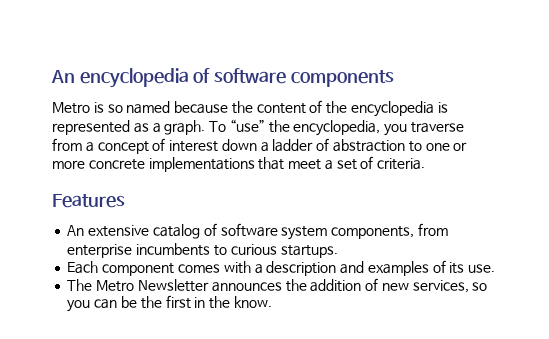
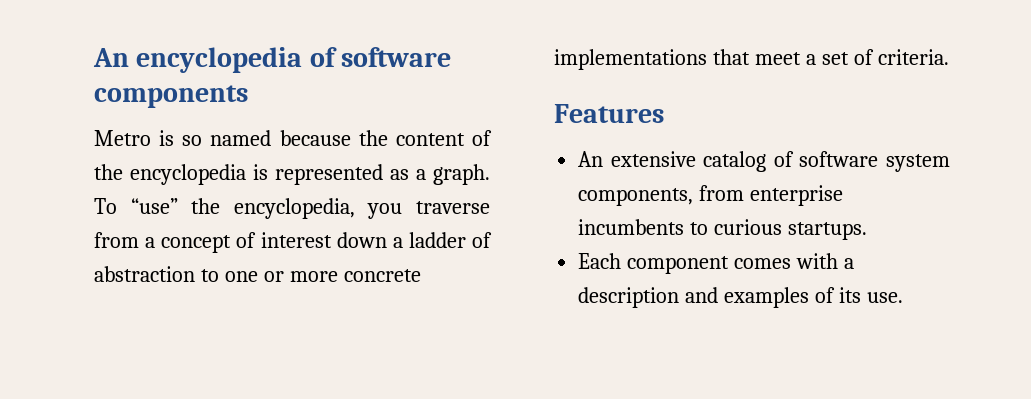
[67,278,488,293] [67,295,272,312] // The Metro Newsletter announces the addition of new services, so you can be the first in the know. -> (903, 297) none

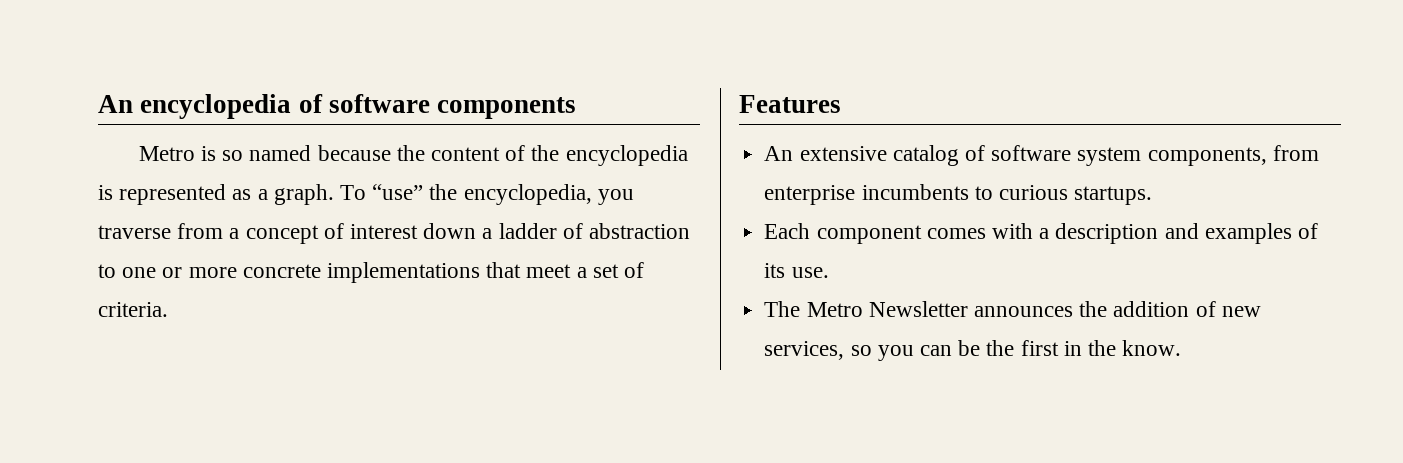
(903, 297) none -> [764,301,1261,317] [764,340,1182,361] // The Metro Newsletter announces the addition of new services, so you can be the first in the know.

